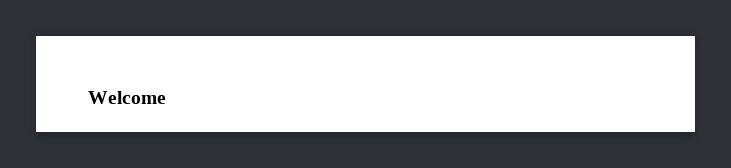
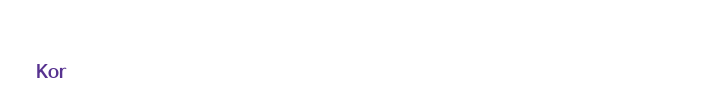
[88,91,166,104] Welcome -> [36,64,67,78] Kor

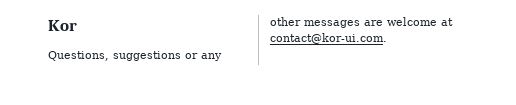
(67, 71) none -> [48,51,222,61] [270,17,453,28] [270,33,387,44] // Questions, suggestions or any other messages are welcome at contact@kor-ui.com.

